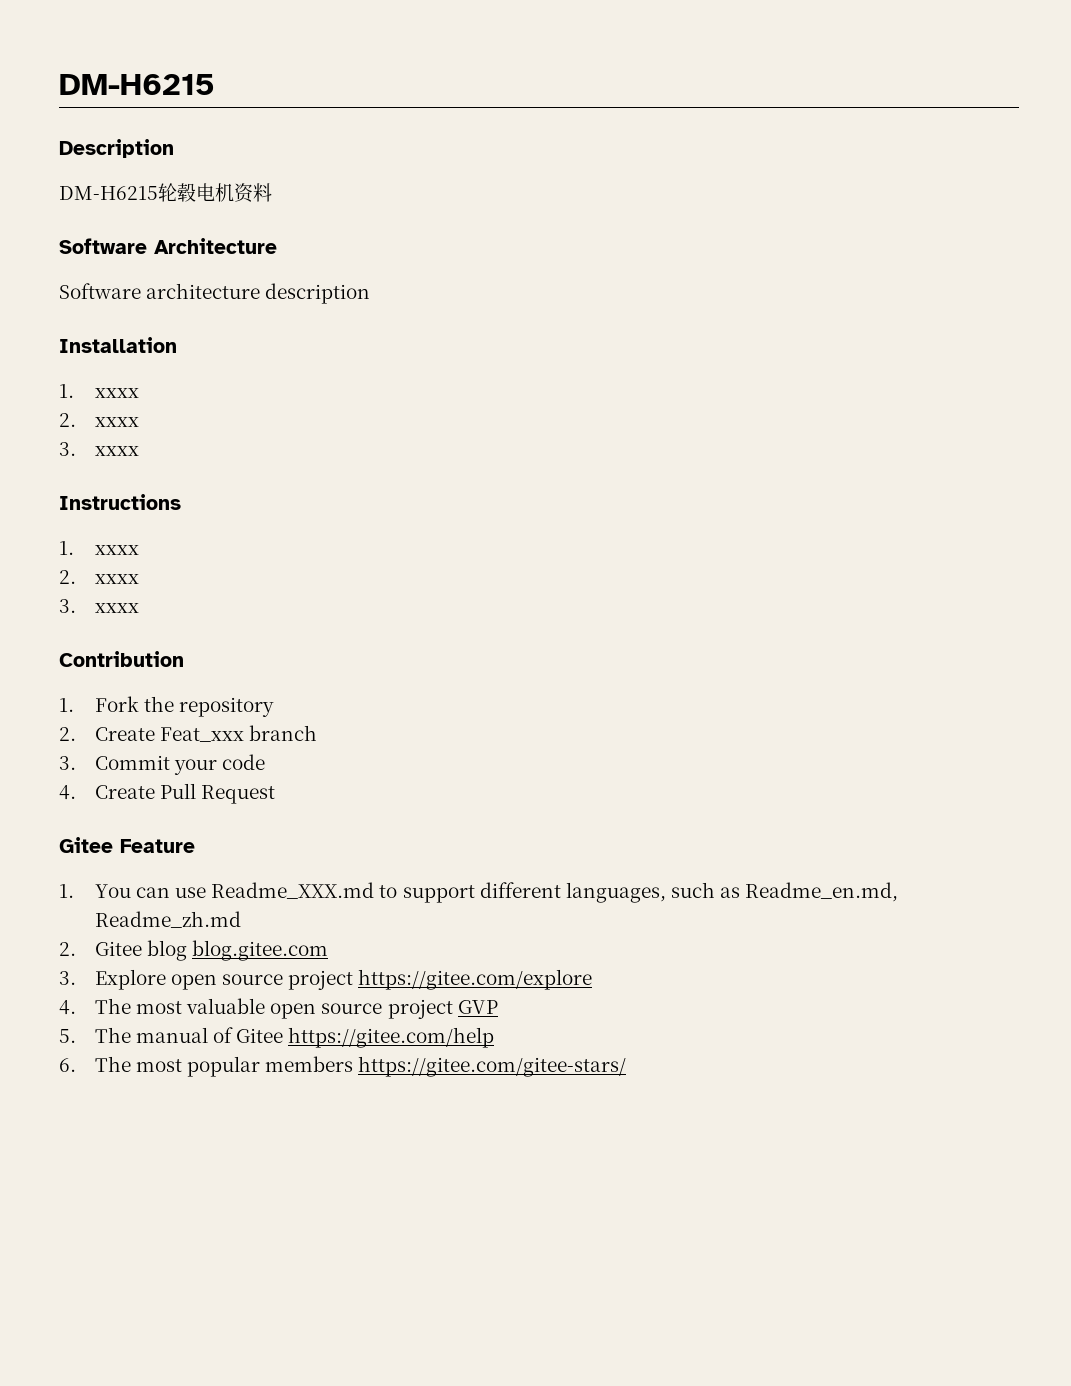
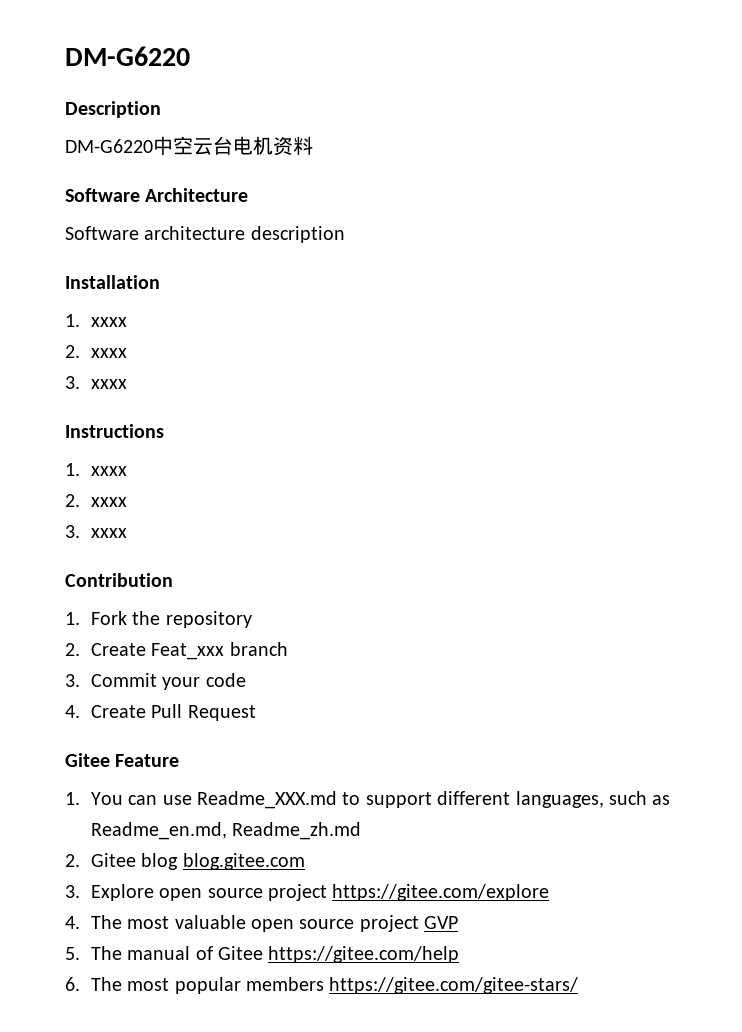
[59,74,215,95] DM-H6215 -> [65,46,190,66] DM-G6220
[59,183,196,202] DM-H6215轮毂 -> [65,136,233,155] DM-G6220中空云台

